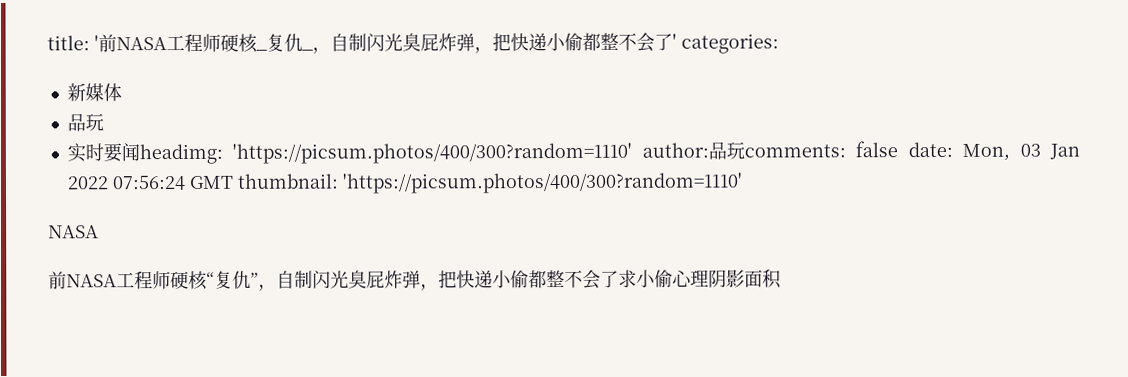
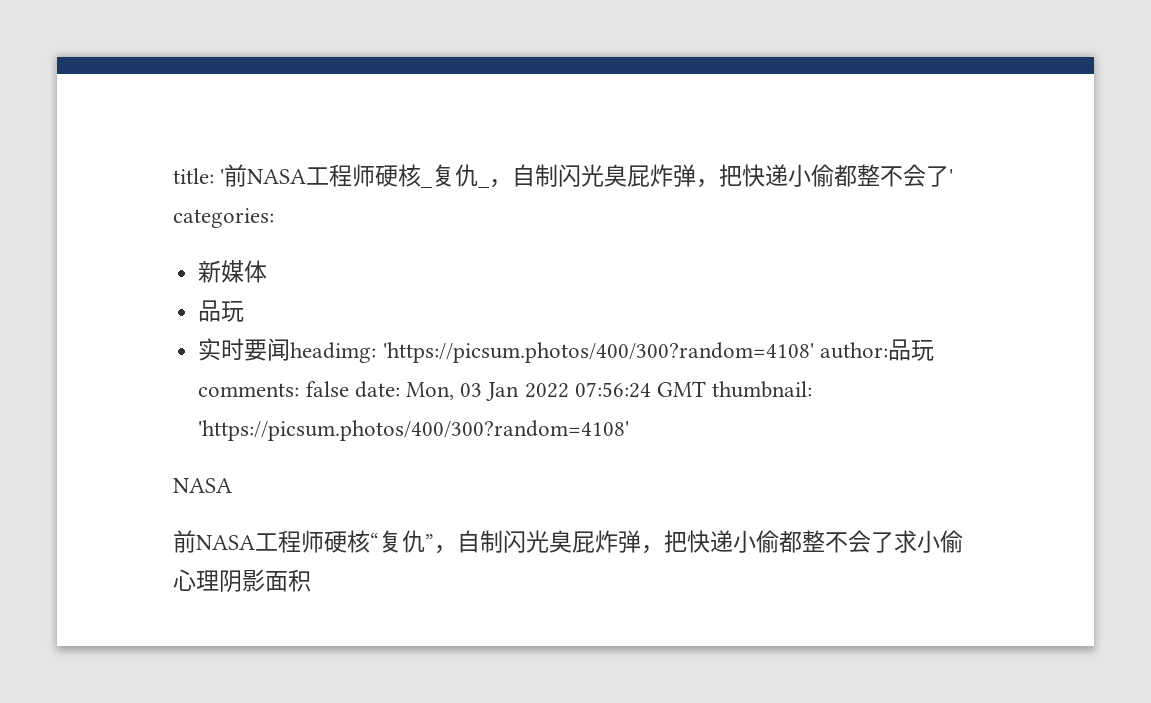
[232,142,633,164] 'https://picsum.photos/400/300?random=1110' -> [382,342,814,363] 'https://picsum.photos/400/300?random=4108'
[341,172,743,194] 'https://picsum.photos/400/300?random=1110' -> [198,420,630,441] 'https://picsum.photos/400/300?random=4108'

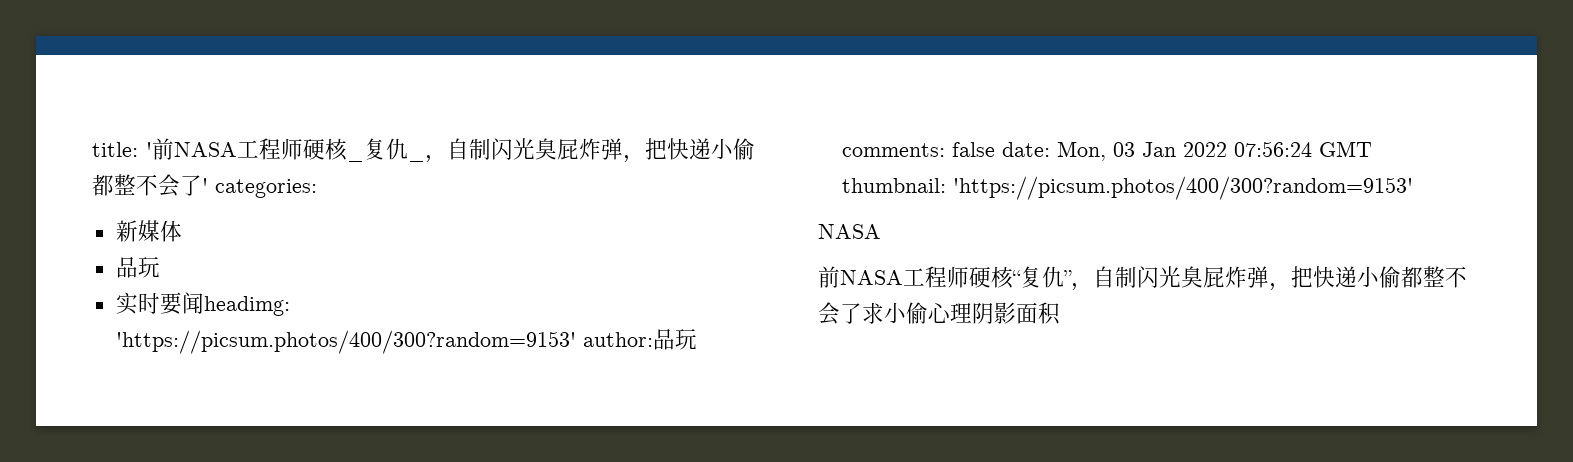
[382,342,814,363] 'https://picsum.photos/400/300?random=4108' -> [115,330,576,354] 'https://picsum.photos/400/300?random=9153'
[198,420,630,441] 'https://picsum.photos/400/300?random=4108' -> [952,176,1413,200] 'https://picsum.photos/400/300?random=9153'

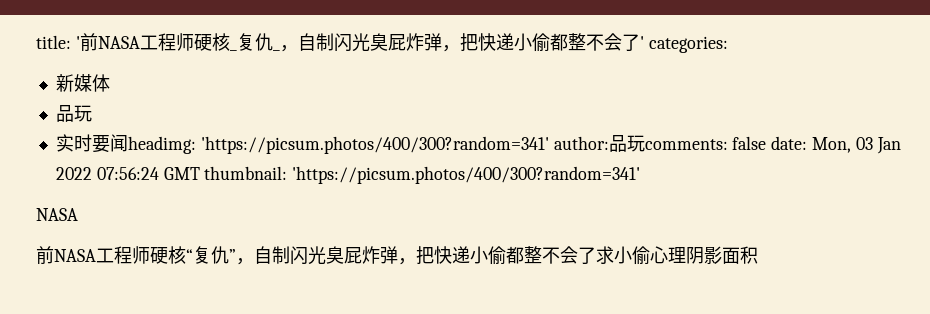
[115,330,576,354] 'https://picsum.photos/400/300?random=9153' -> [200,136,549,154] 'https://picsum.photos/400/300?random=341'
[952,176,1413,200] 'https://picsum.photos/400/300?random=9153' -> [292,166,641,184] 'https://picsum.photos/400/300?random=341'

